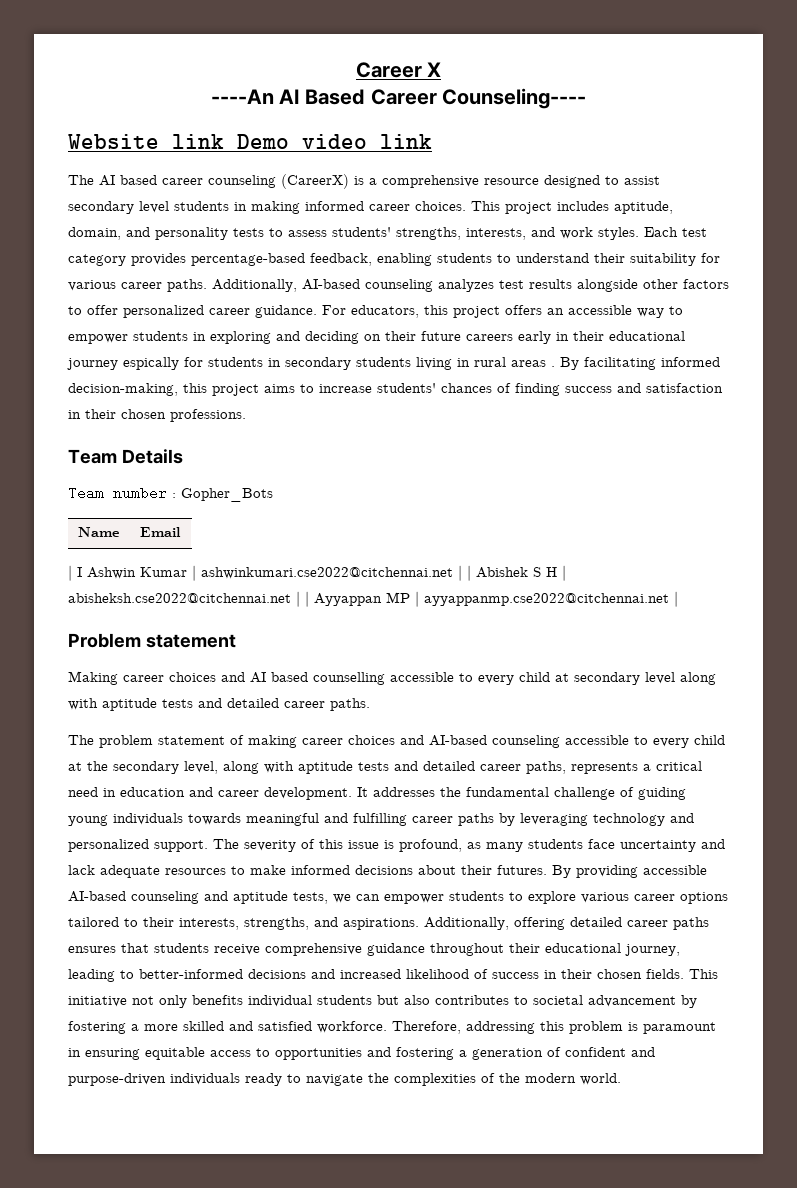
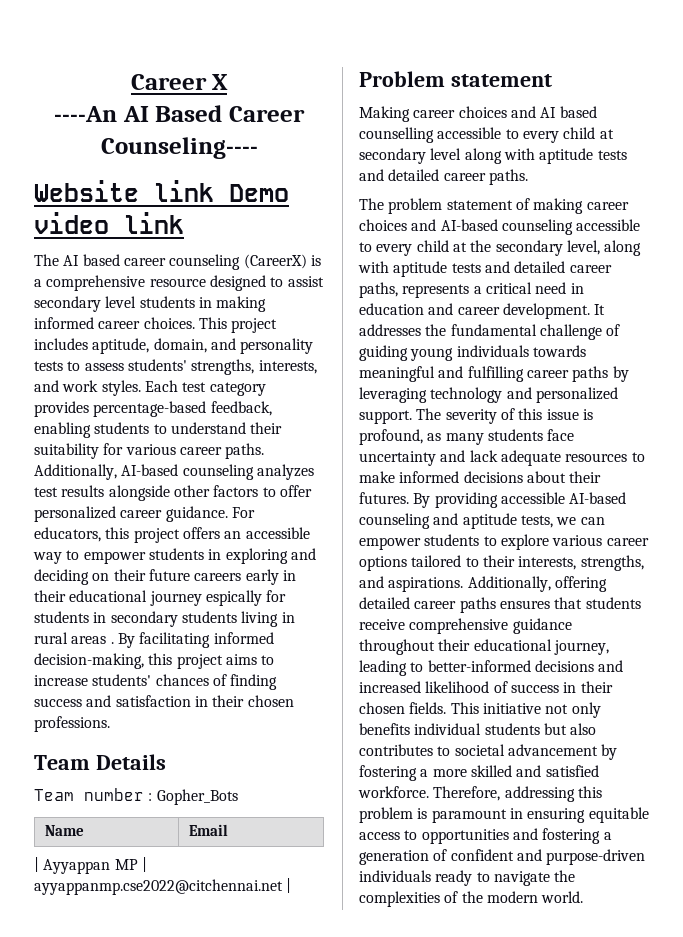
[77,565,566,581] [68,591,309,607] I Ashwin Kumar | ashwinkumari.cse2022@citchennai.net | | Abishek S H | abisheksh.cse2022@citchennai.net | | -> (39, 864) none

